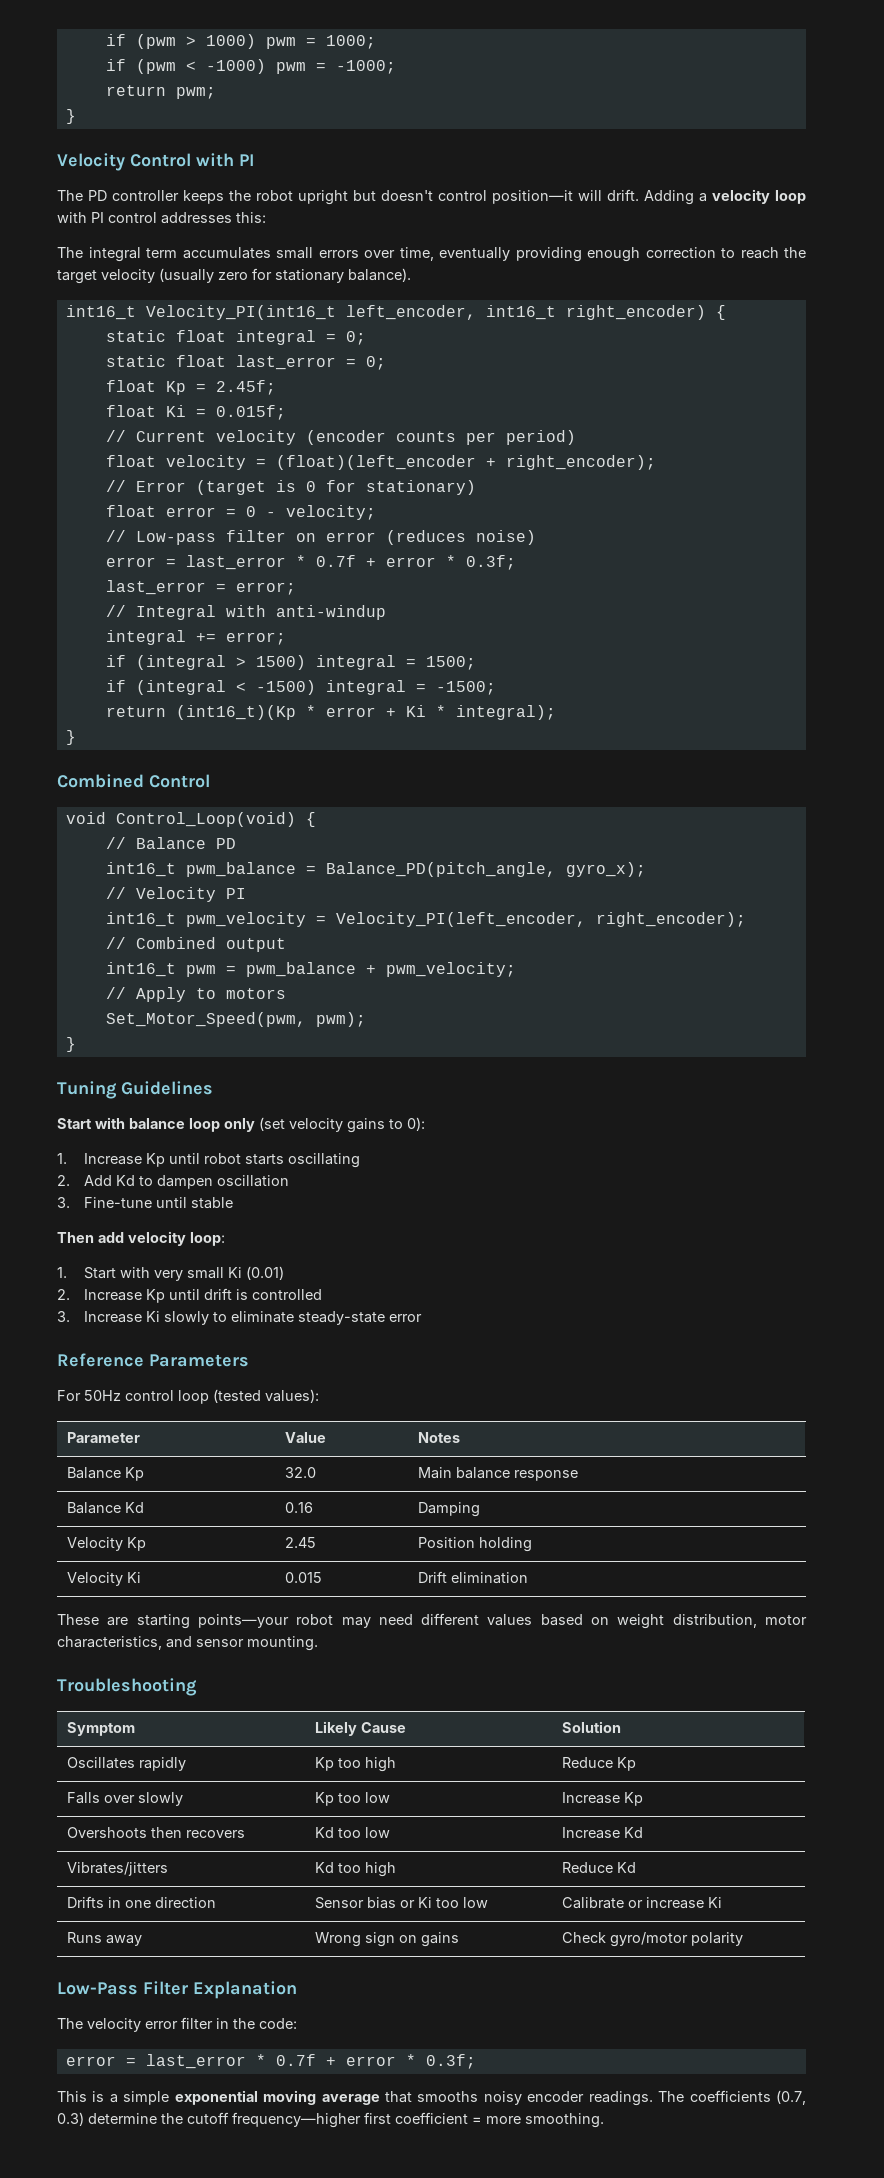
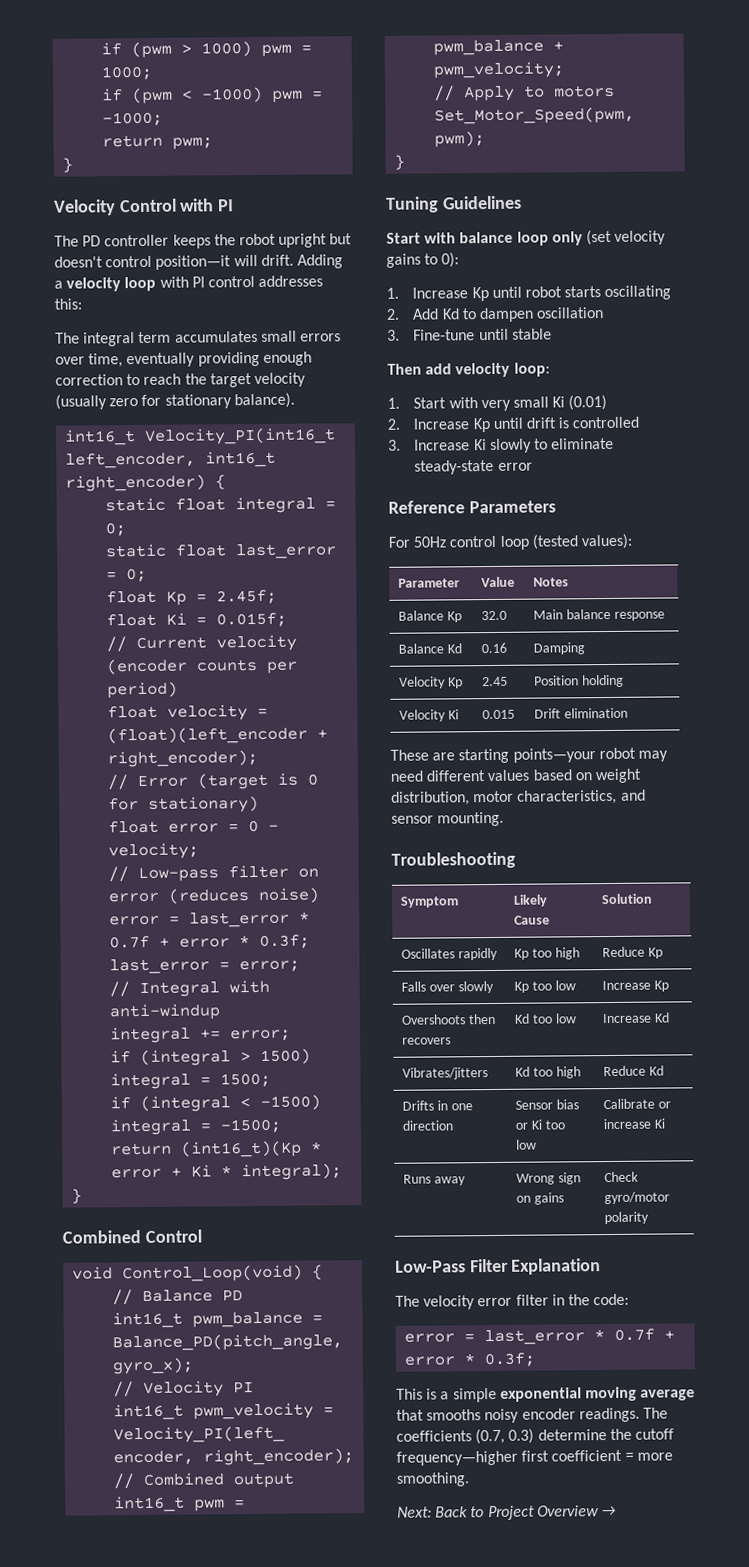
(604, 2120) none -> [397,1505,616,1521] // Next: Back to Project Overview →

